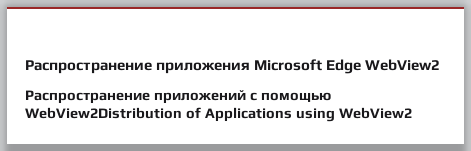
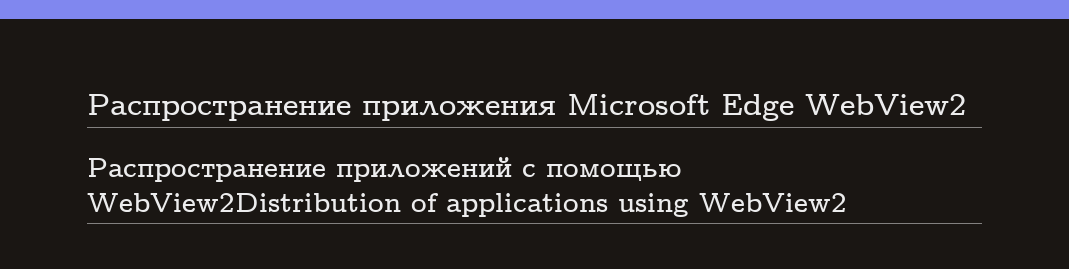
[204,107,292,122] Applications -> [446,193,608,217] applications

